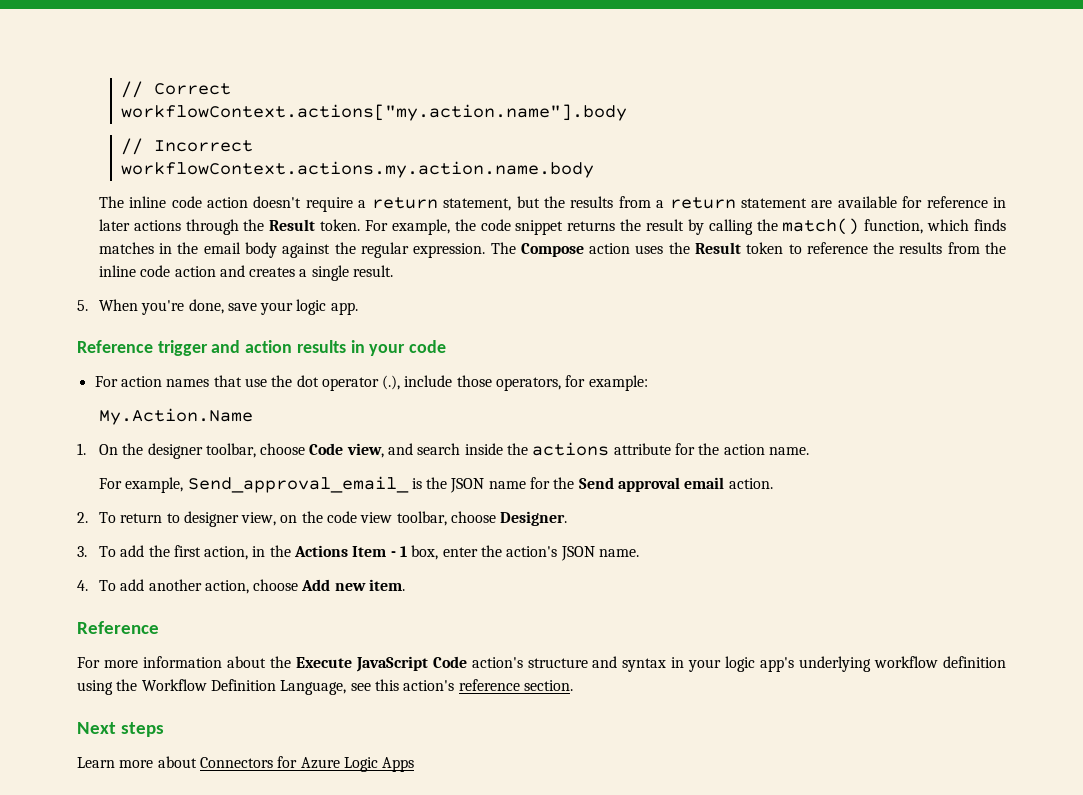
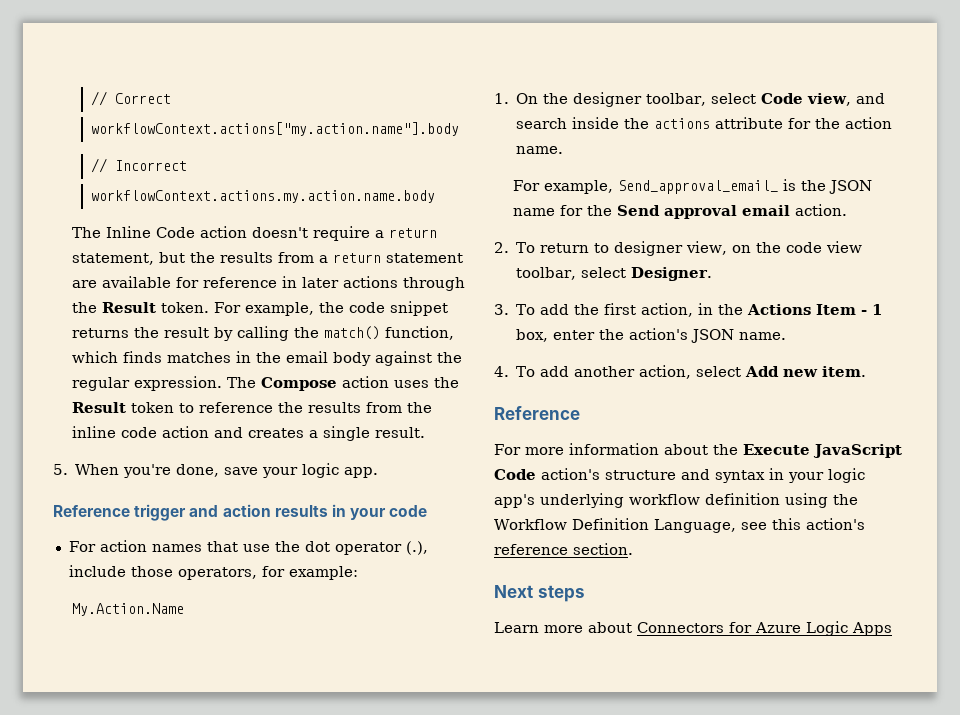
[129,196,202,208] inline code -> [106,226,196,238] Inline Code
[260,443,306,455] choose -> [711,93,757,104] select
[451,511,497,523] choose -> [581,267,627,278] select
[253,579,299,591] choose -> [696,366,742,377] select

